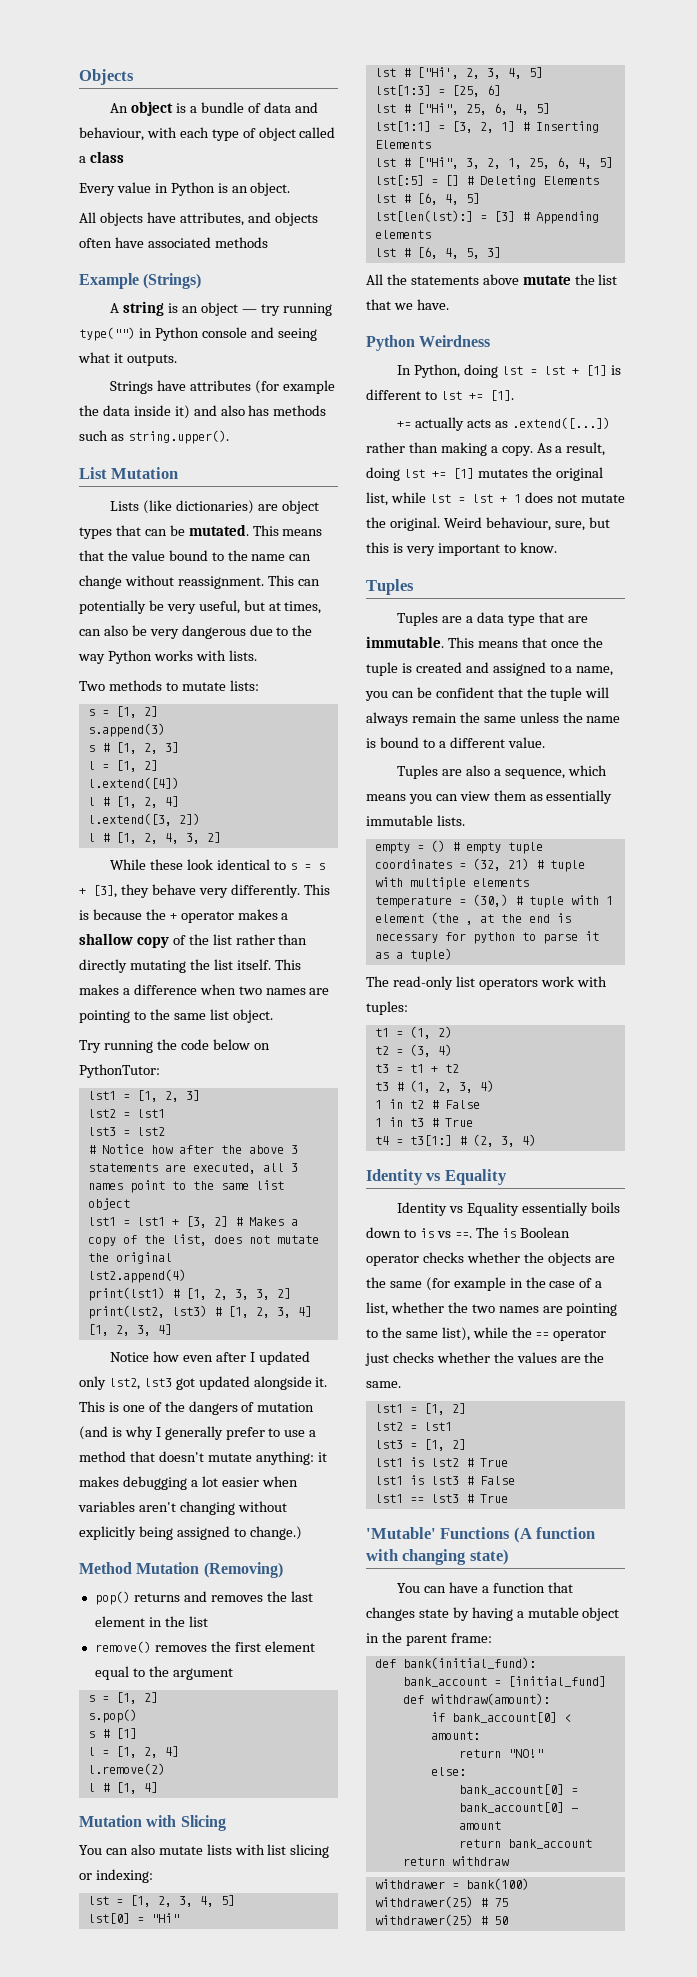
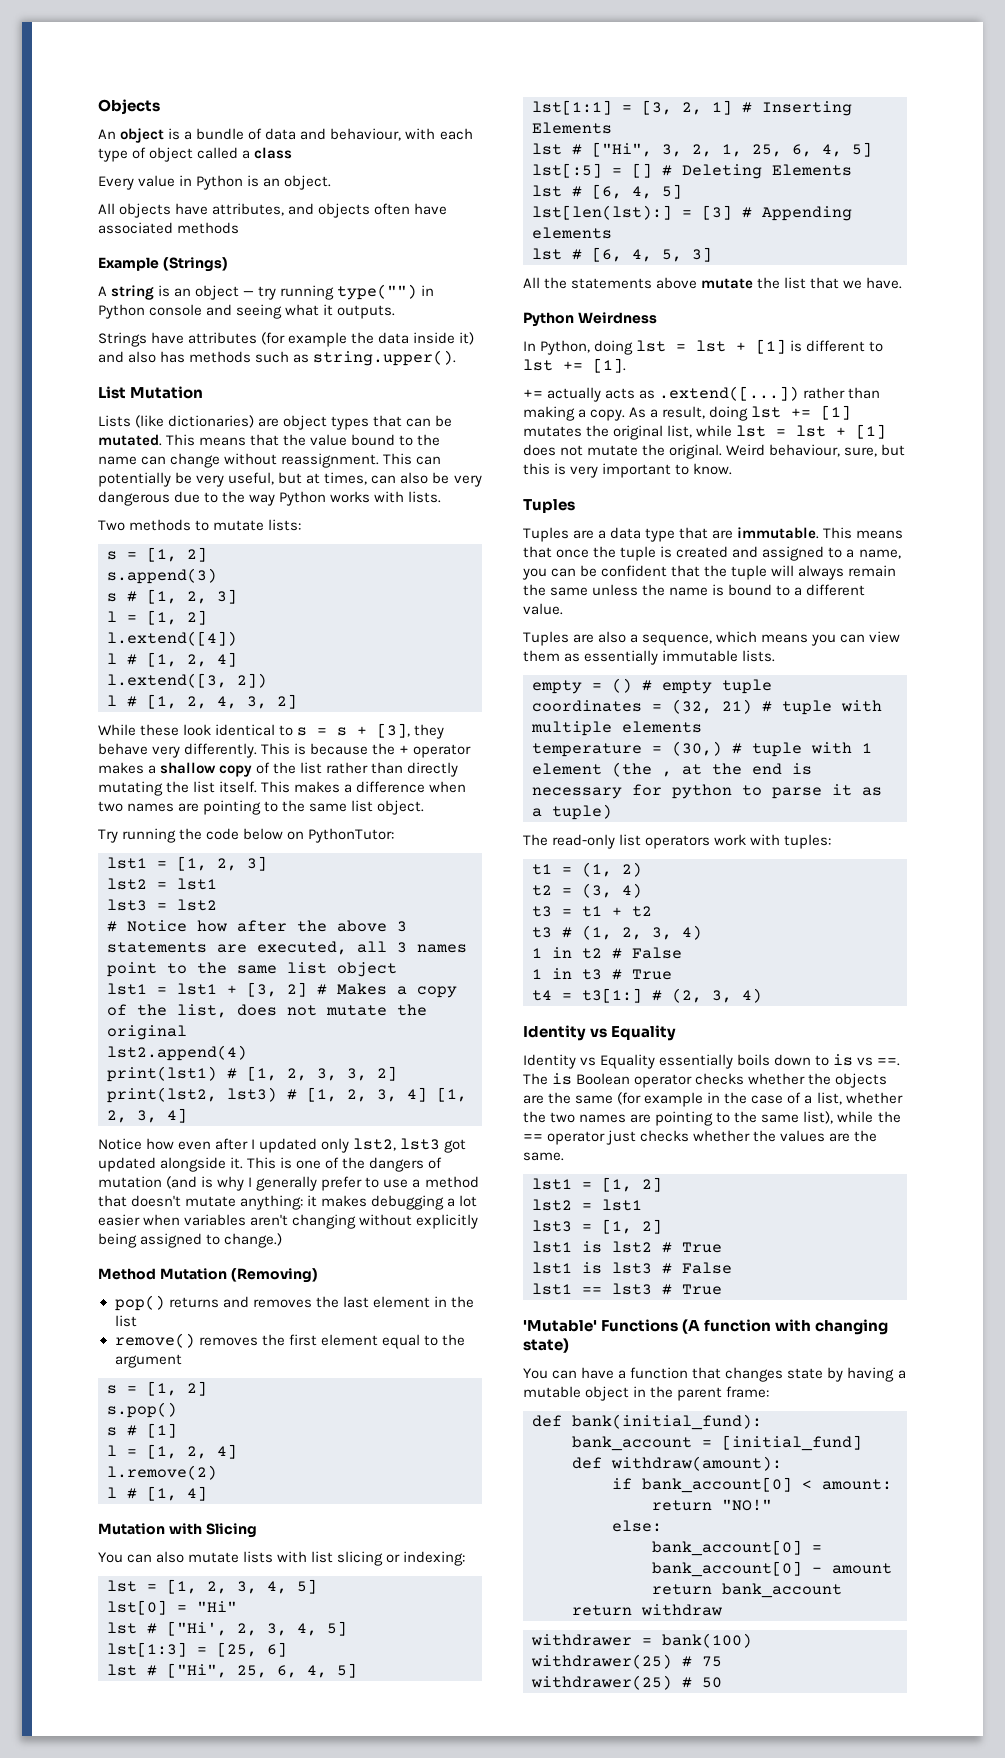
[513,494,521,503] 1 -> [856,424,887,439] [1]

